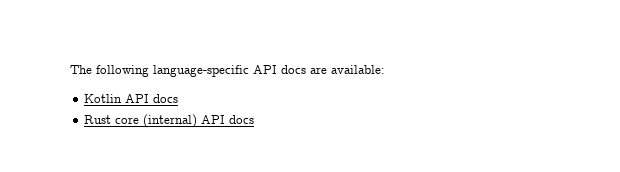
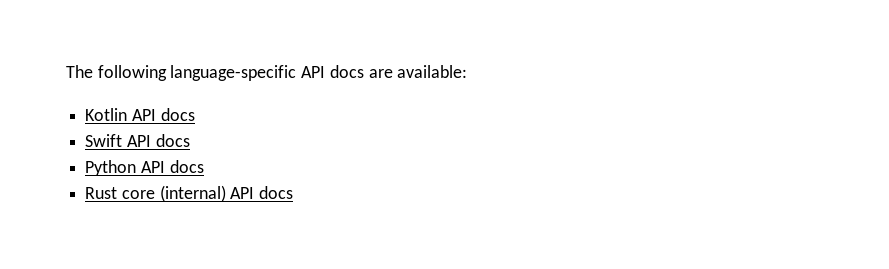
(179, 98) none -> [85,134,190,147] [85,160,204,176] // Swift API docs // Python API docs

